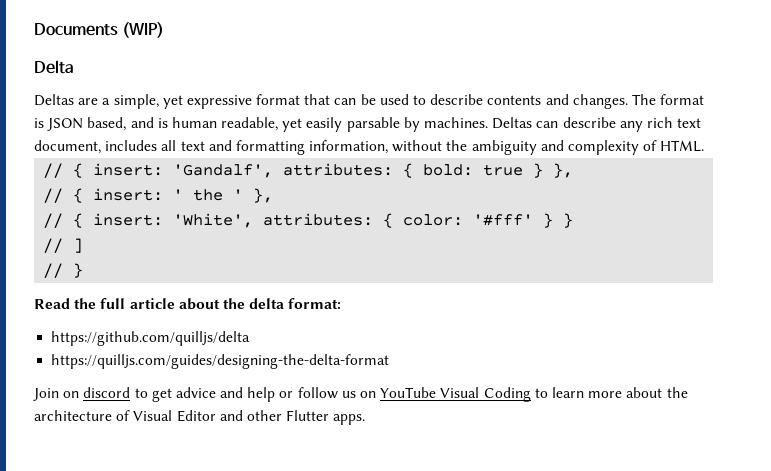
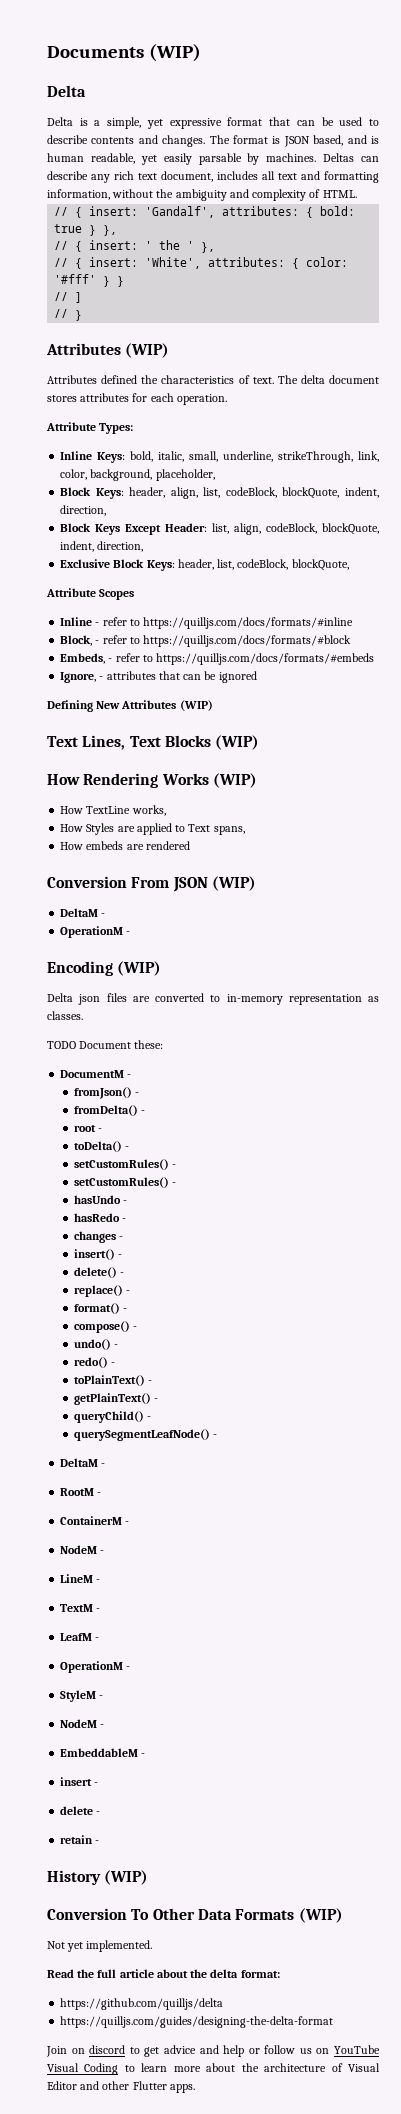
[34,94,99,106] Deltas are -> [47,117,88,126] Delta is
(84, 270) none -> [46,343,170,358] [47,375,379,384] [47,393,227,405] [46,422,134,434] [60,451,379,463] [60,469,215,481] [60,487,379,499] [60,505,107,516] [60,523,379,535] [60,541,144,552] [60,559,349,571] [46,588,135,600] [60,617,354,629] [60,635,352,647] [60,653,375,665] [60,671,257,683] [47,700,213,712] [47,735,260,750] [47,773,257,788] [60,805,166,816] [60,823,245,835] [60,841,190,850] [47,876,256,892] [60,908,106,917] [60,926,131,938] [47,961,162,976] [47,993,379,1005] [47,1011,83,1020] [47,1040,164,1049] [60,1070,132,1078] [73,1087,140,1099] [73,1105,146,1116] [73,1125,103,1132] [73,1141,130,1152] [73,1159,177,1170] [73,1177,177,1188] [73,1195,128,1204] [73,1213,127,1222] [73,1231,124,1243] [73,1249,123,1260] [73,1267,125,1278] [73,1285,131,1297] [73,1303,128,1314] [73,1321,138,1333] [73,1339,119,1350] [73,1357,116,1368] [73,1375,153,1386] [73,1393,159,1405] [73,1411,152,1423] [73,1429,218,1441] [60,1458,106,1467] [60,1488,102,1496] [60,1516,130,1525] [60,1545,105,1554] [60,1574,101,1583] [60,1604,101,1612] [60,1633,100,1641] [60,1661,131,1673] [60,1690,104,1702] [60,1719,105,1728] [60,1748,146,1757] [60,1777,99,1786] [60,1806,101,1815] [60,1835,100,1844] [47,1870,149,1885] [47,1908,343,1923] [47,1940,153,1952] // Attributes (WIP) // Attributes defined the characteristics of text. The delta document stores attributes for each operation. // Attribute Types: // Inline Keys: bold, italic, small, underline, strikeThrough, link, color, background, placeholder, // Block Keys: header, align, list, codeBlock, blockQuote, indent, direction, // Block Keys Except Header: list, align, codeBlock, blockQuote, indent, direction, // Exclusive Block Keys: header, list, codeBlock, blockQuote, // Attribute Scopes // Inline - refer to https://quilljs.com/docs/formats/#inline // Block, - refer to https://quilljs.com/docs/formats/#block // Embeds, - refer to https://quilljs.com/docs/formats/#embeds // Ignore, - attributes that can be ignored // Defining New Attributes (WIP) // Text Lines, Text Blocks (WIP) // How Rendering Works (WIP) // How TextLine works, // How Styles are applied to Text spans, // How embeds are rendered // Conversion From JSON (WIP) // DeltaM - // OperationM - // Encoding (WIP) // Delta json files are converted to in-memory representation as classes. // TODO Document these: // DocumentM - // fromJson() - // fromDelta() - // root - // toDelta() - // setCustomRules() - // setCustomRules() - // hasUndo - // hasRedo - // changes - // insert() - // delete() - // replace() - // format() - // compose() - // undo() - // redo() - // toPlainText() - // getPlainText() - // queryChild() - // querySegmentLeafNode() - // DeltaM - // RootM - // ContainerM - // NodeM - // LineM - // TextM - // LeafM - // OperationM - // StyleM - // NodeM - // EmbeddableM - // insert - // delete - // retain - // History (WIP) // Conversion To Other Data Formats (WIP) // Not yet implemented.

